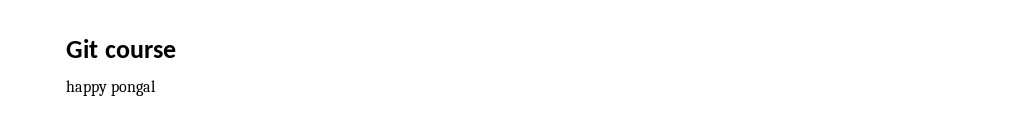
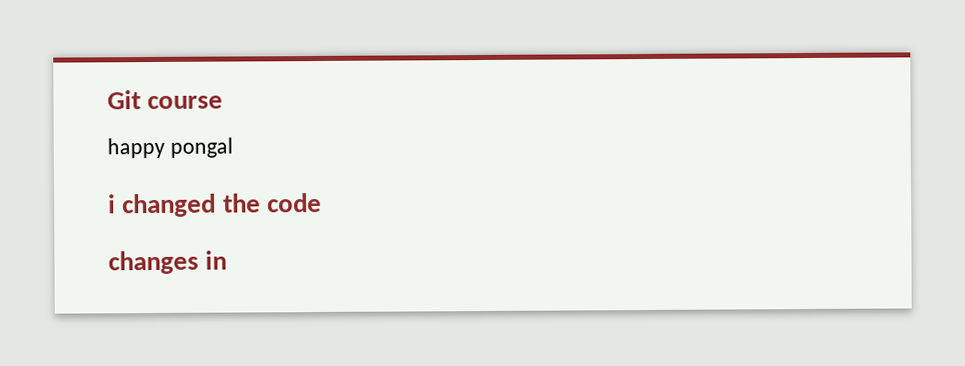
(157, 88) none -> [108,192,322,218] [108,250,228,275] // i changed the code // changes in

